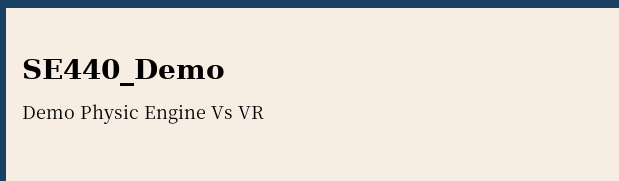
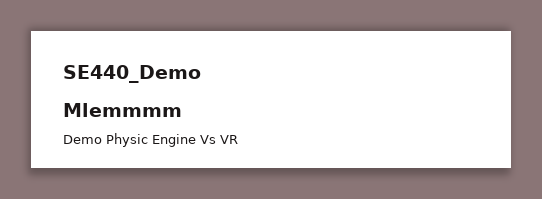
(225, 72) none -> [63,103,182,117] // Mlemmmm

